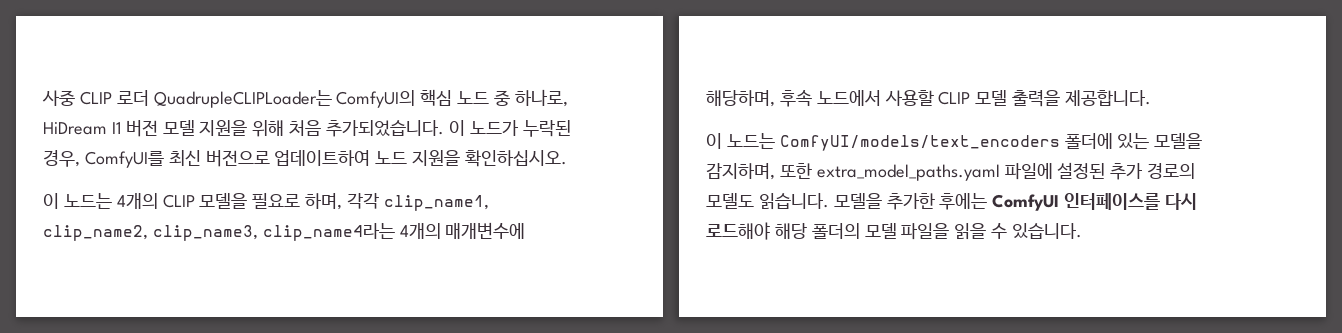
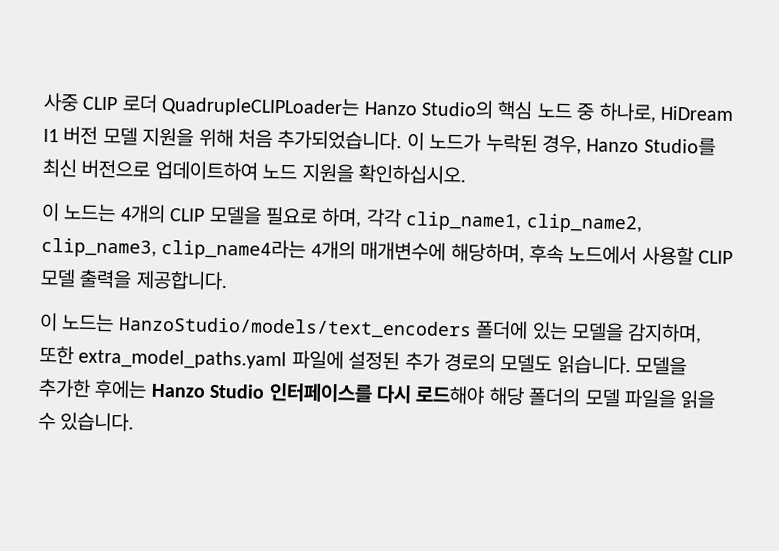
[336,90,416,108] ComfyUI의 -> [363,99,494,119] Hanzo Studio의
[84,151,164,168] ComfyUI를 -> [586,136,716,156] Hanzo Studio를
[779,135,1060,151] ComfyUI/models/text_encoders -> [117,316,472,340] HanzoStudio/models/text_encoders
[992,194,1060,211] ComfyUI -> [150,383,266,399] Hanzo Studio

